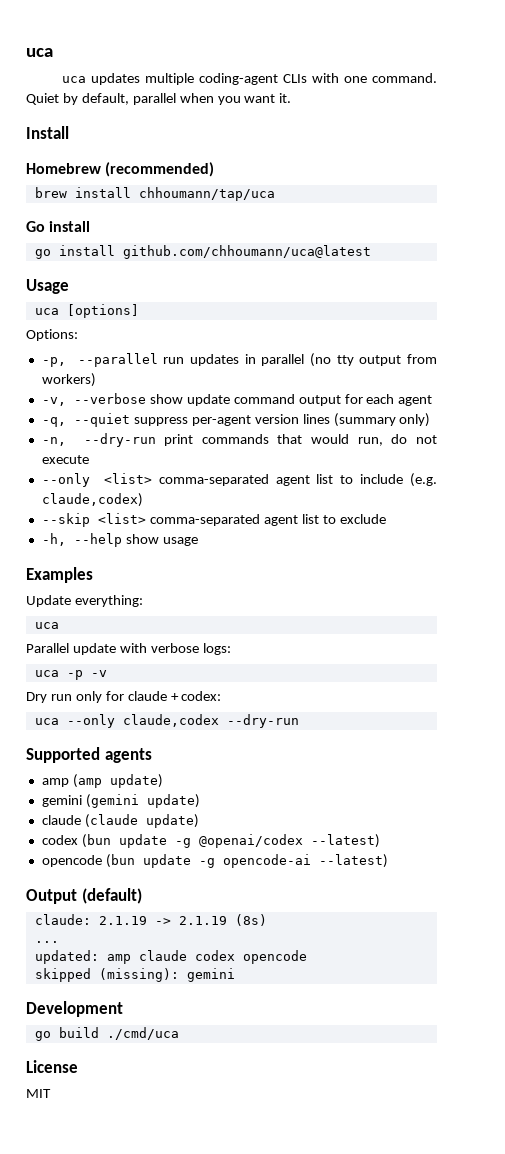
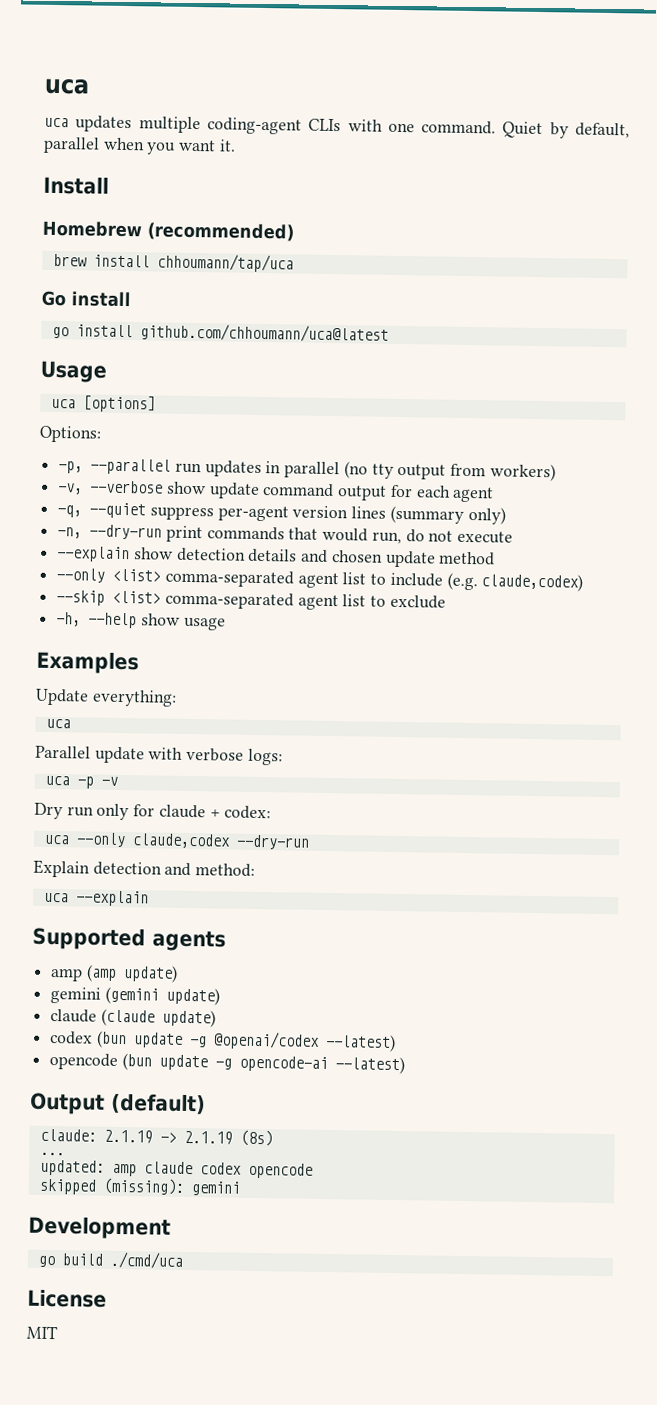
(89, 459) none -> [57,546,496,568] // --explain show detection details and chosen update method
(299, 721) none -> [33,859,256,878] [43,890,149,907] // Explain detection and method: // uca --explain

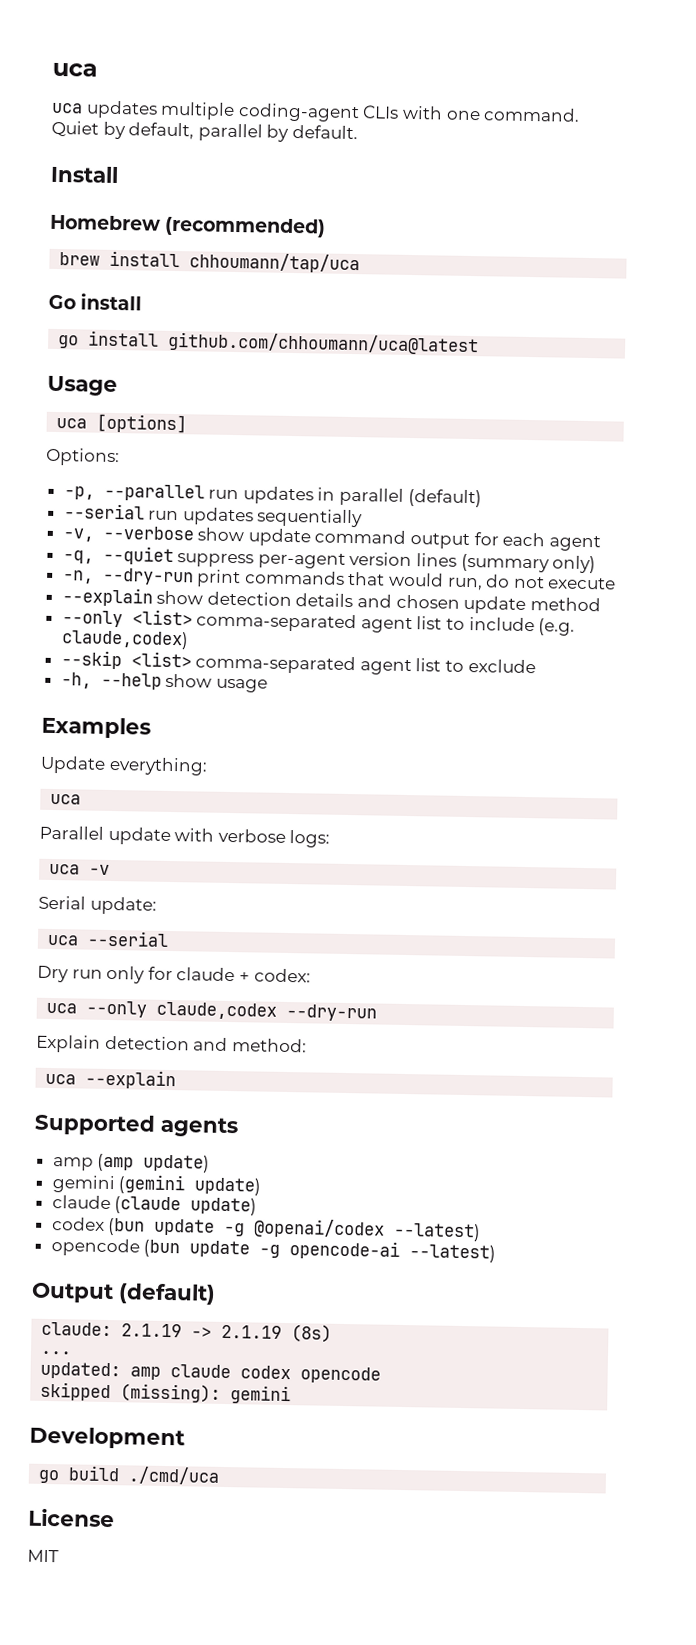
[102,137,236,155] when you want it. -> [266,124,358,142] by default.
[343,461,556,482] (no tty output from workers) -> [407,488,482,508] [63,503,364,528] (default) // --serial run updates sequentially
[76,776,94,789] -p -> (81, 869) none
(118, 781) none -> [38,895,157,915] [47,930,170,947] // Serial update: // uca --serial

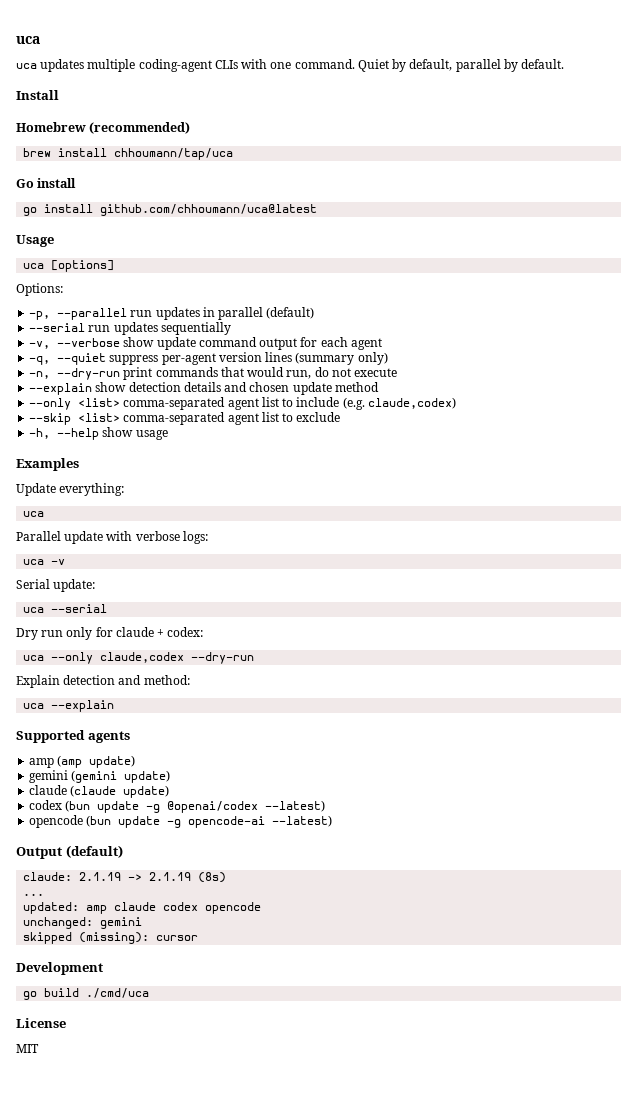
(382, 1375) none -> [23,917,143,929] // unchanged: gemini
[230,1385,292,1405] gemini -> [156,935,199,941] cursor

